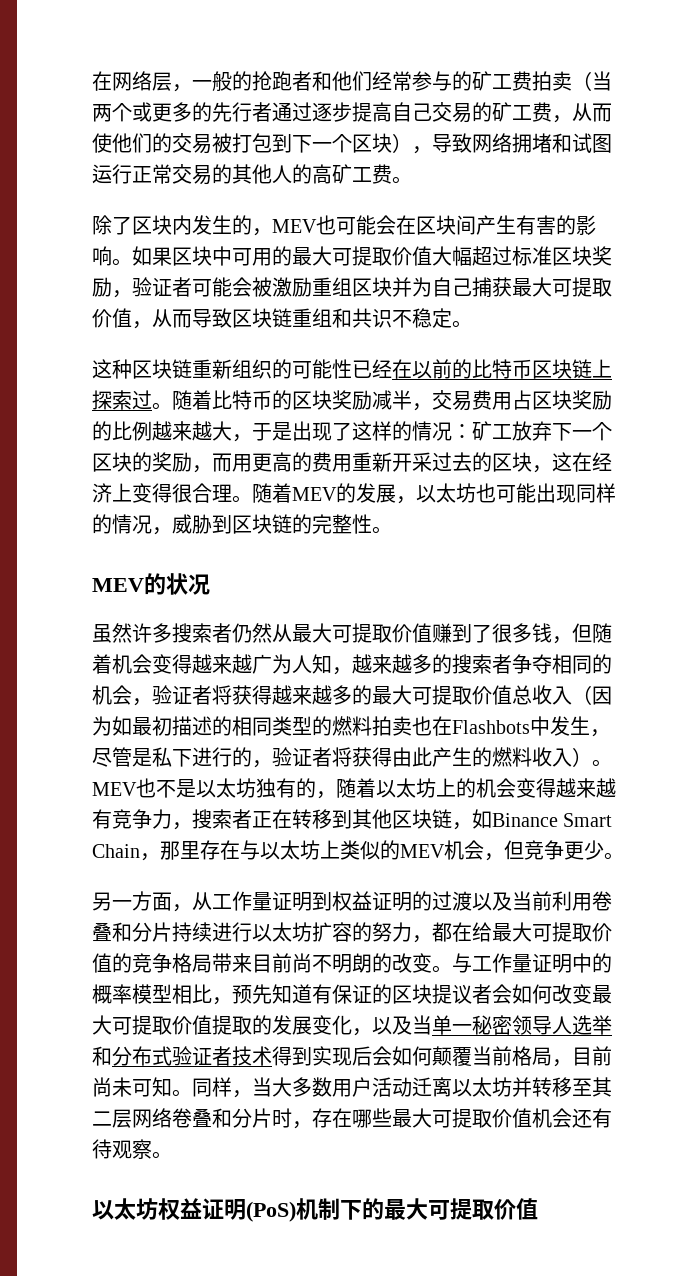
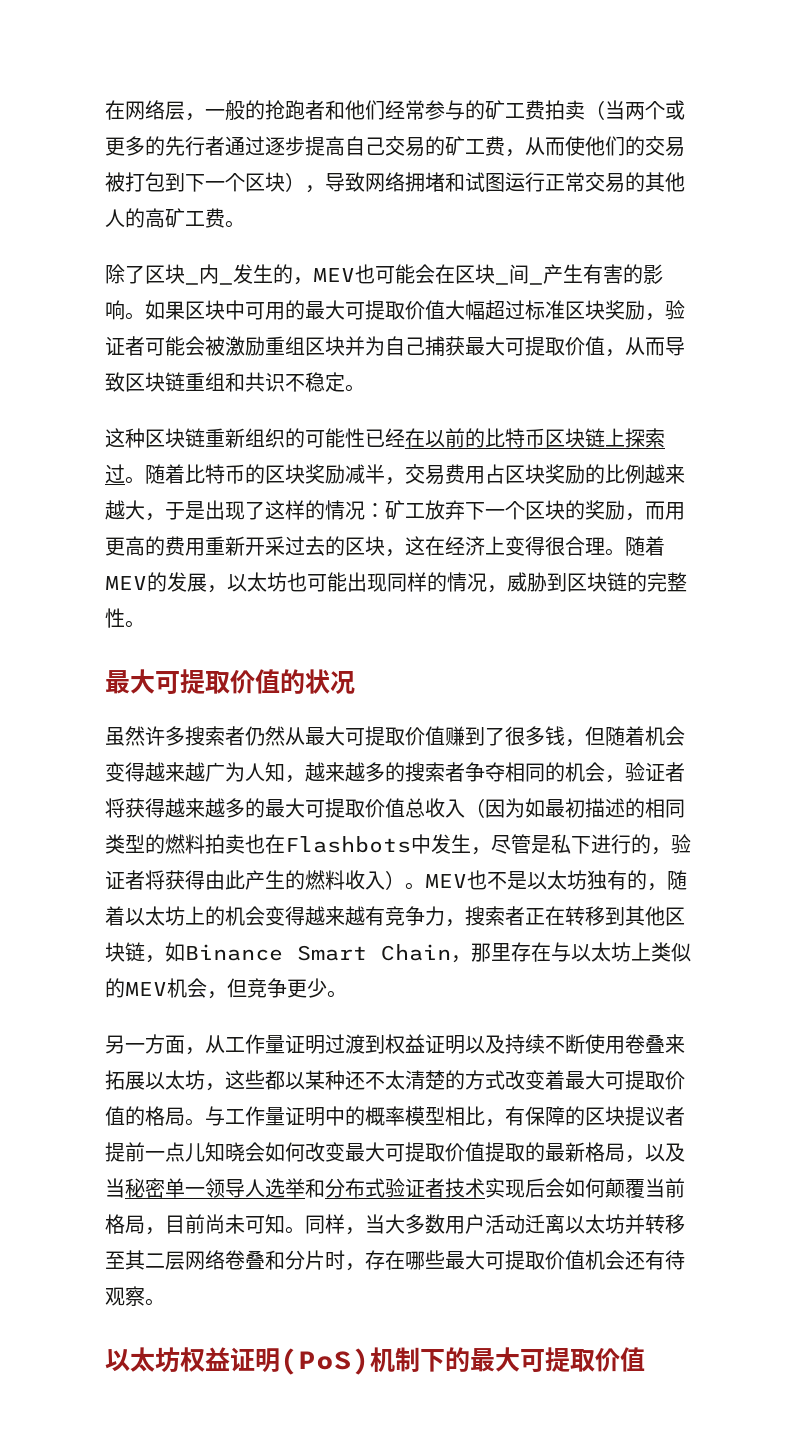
[172,215,192,235] 内 -> [185,264,233,285] _内_
[456,215,476,235] 间 -> [495,264,543,285] _间_
[92,578,144,592] MEV -> [105,669,280,694] 最大可提取价值
(312, 901) none -> [325,1034,365,1054] 过渡
[412,891,612,911] [92,922,612,943] [92,953,432,973] 的过渡以及当前利用卷叠和分片持续进行以太坊扩容的努力，都在给最大可提取价值的竞争格局带来目前尚不明朗的改变 -> [465,1034,685,1054] [105,1070,685,1091] [105,1106,185,1126] 以及持续不断使用卷叠来拓展以太坊，这些都以某种还不太清楚的方式改变着最大可提取价值的格局
[232,984,492,1004] 预先知道有保证的区块提议者 -> [505,1106,685,1126] [105,1142,245,1162] 有保障的区块提议者提前一点儿知晓
[272,1015,512,1036] 发展变化，以及当单一秘密 -> [545,1142,685,1163] [105,1178,205,1198] 最新格局，以及当秘密单一
[272,1046,312,1066] 得到 -> (485, 1188) none

